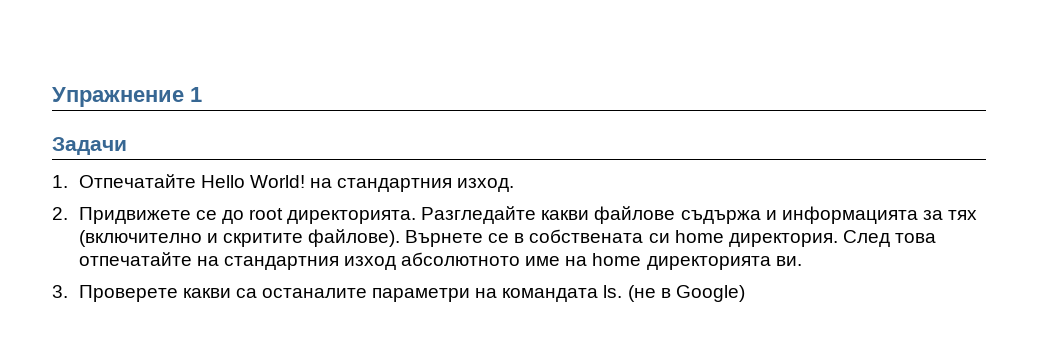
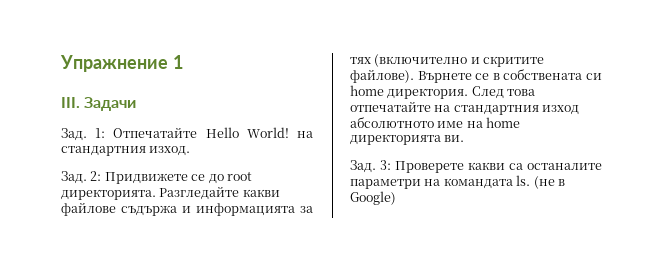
(202, 94) none -> [61,97,80,108] III.
[52,175,68,188] 1. -> [61,128,106,141] Зад. 1:
[52,207,68,220] 2. -> [61,171,102,184] Зад. 2:
[52,285,68,298] 3. -> [350,160,391,173] Зад. 3:

